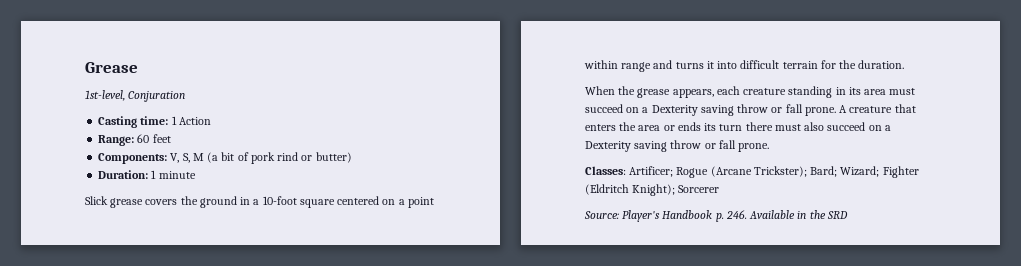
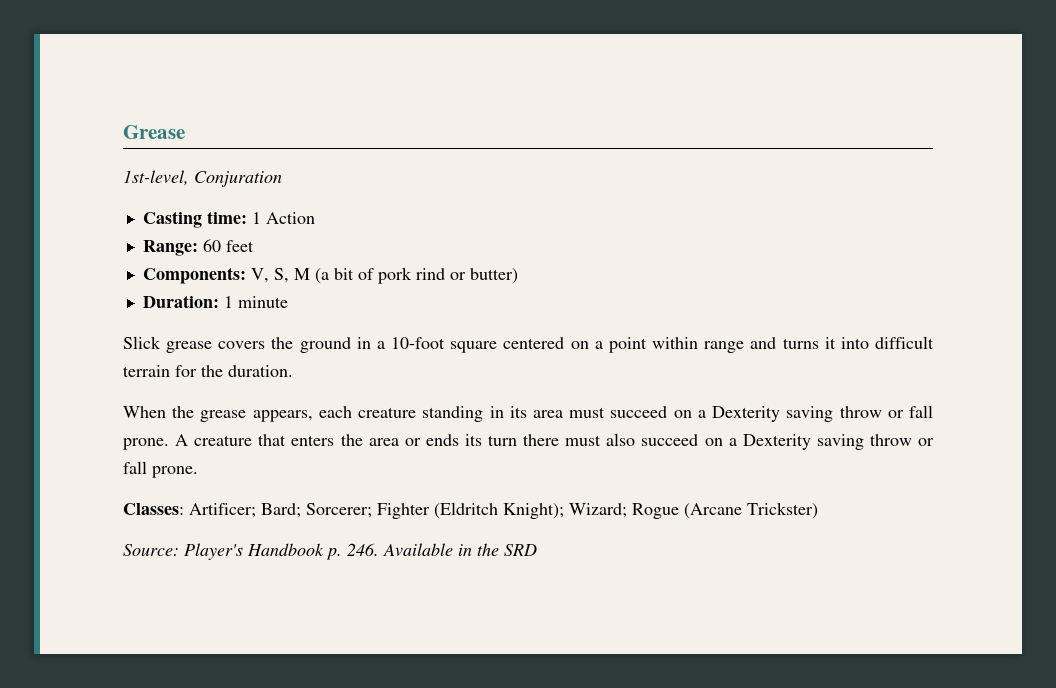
[676,166,919,178] [585,184,720,196] Rogue (Arcane Trickster); Bard; Wizard; Fighter (Eldritch Knight); Sorcerer -> [261,502,818,519] Bard; Sorcerer; Fighter (Eldritch Knight); Wizard; Rogue (Arcane Trickster)

